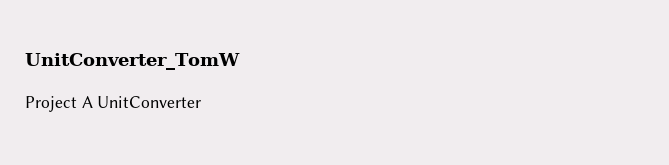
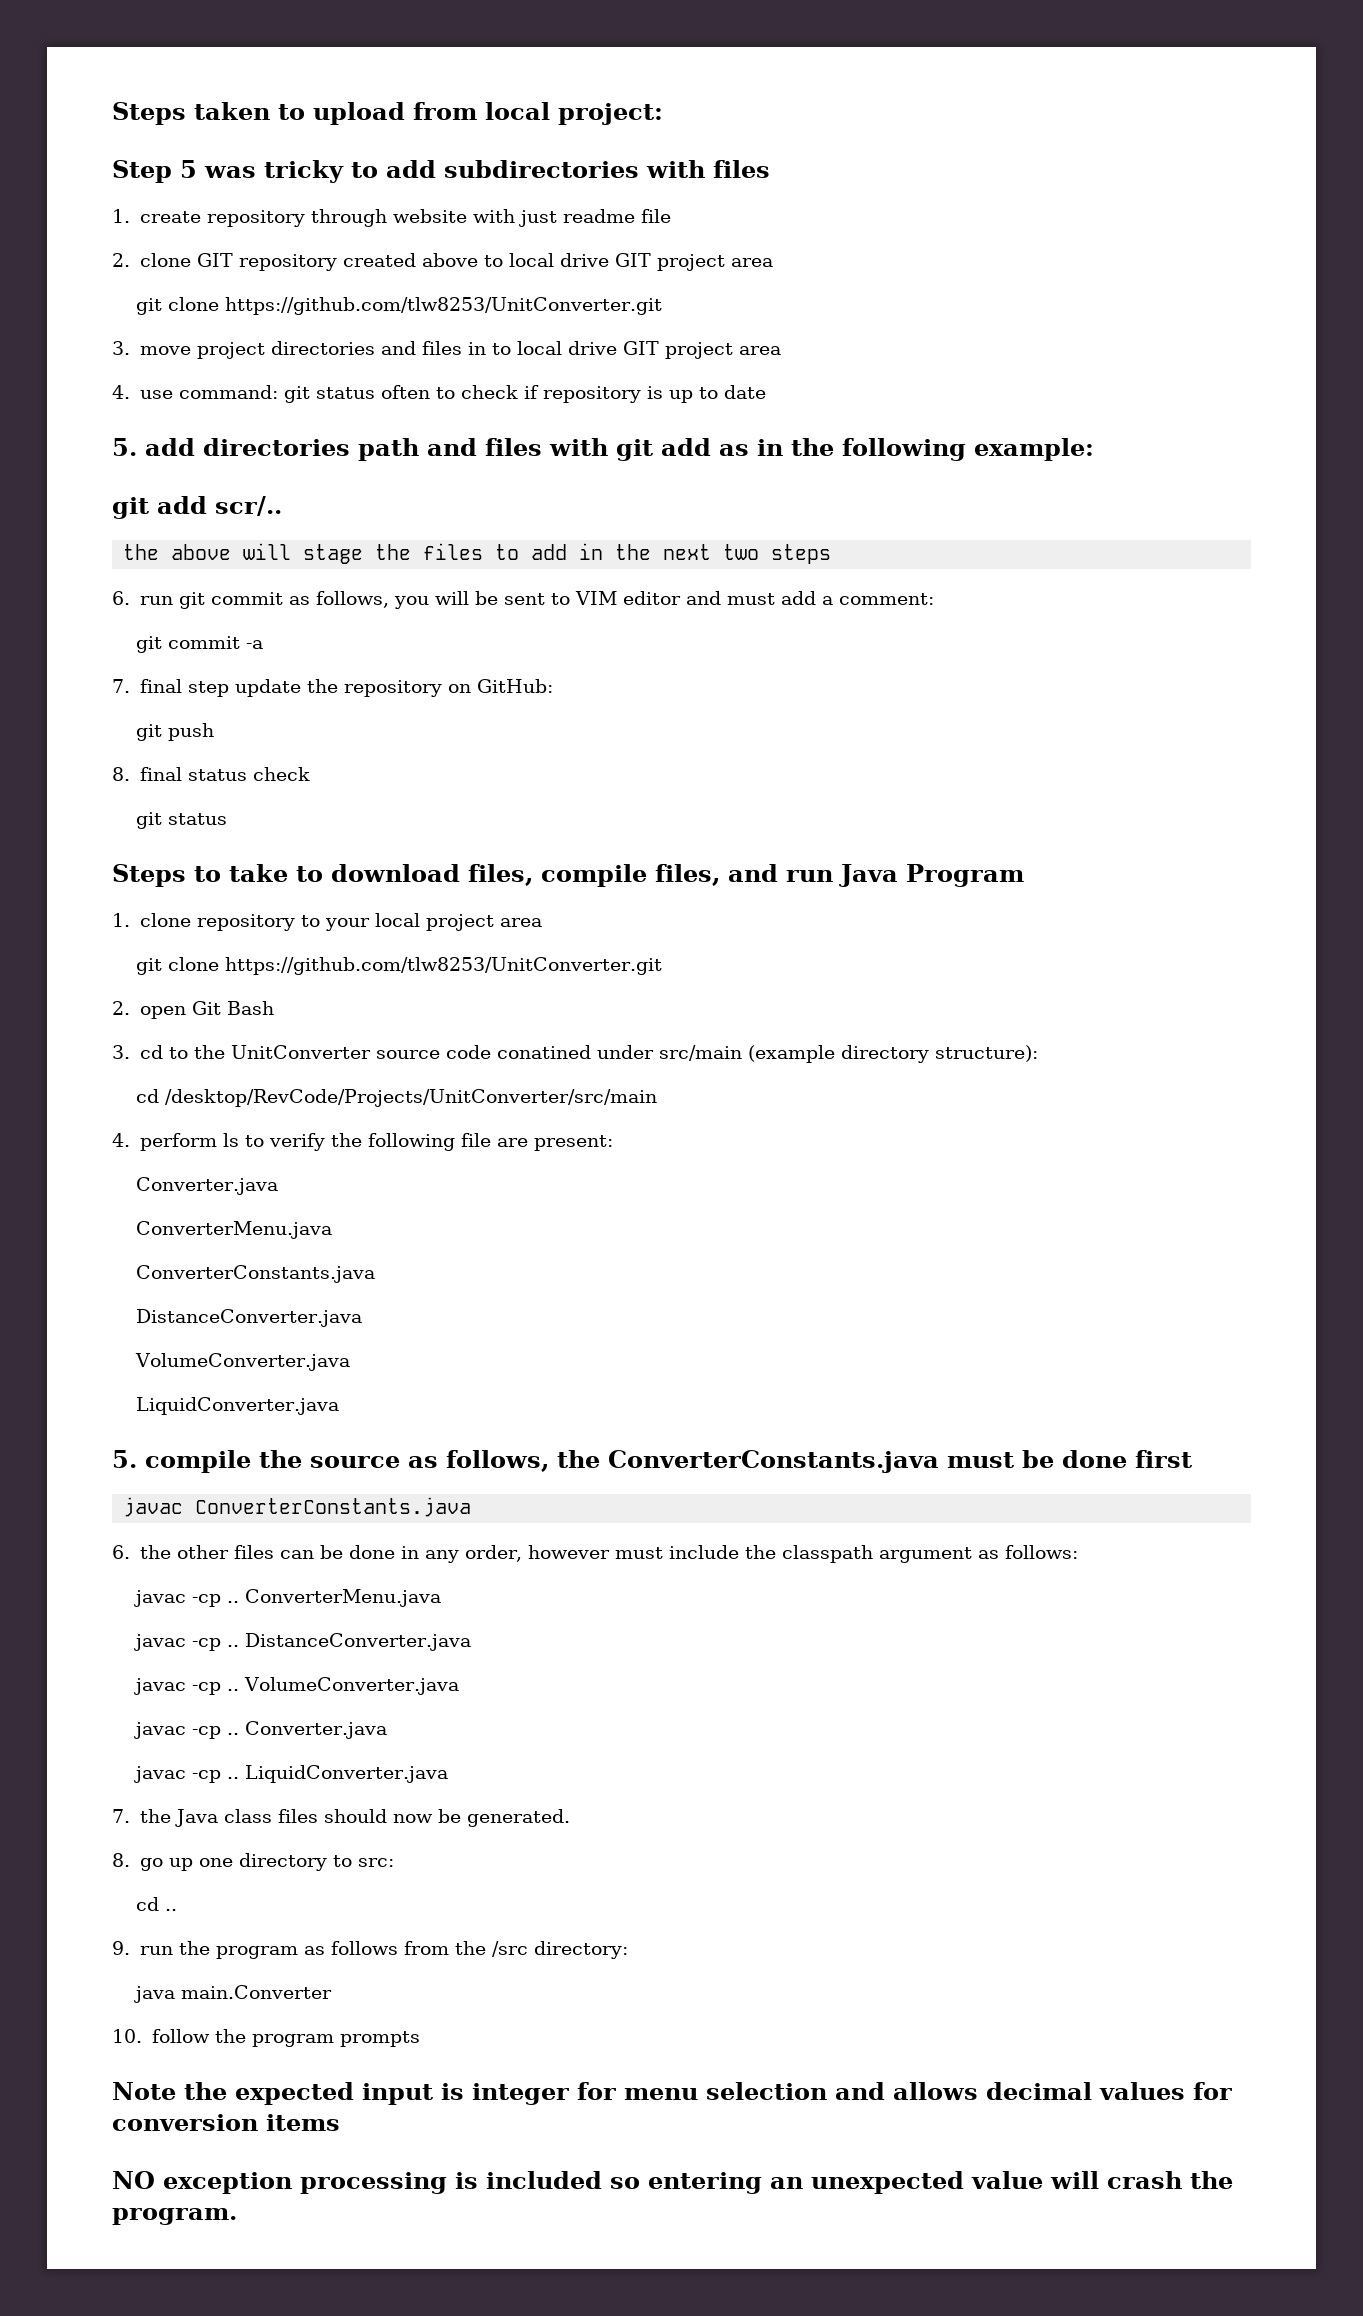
[25,53,240,70] [25,96,202,112] UnitConverter_TomW // Project A UnitConverter -> [112,102,663,125] [112,160,770,183] [112,209,671,227] [112,253,773,271] [136,297,663,315] [112,341,781,359] [112,385,766,403] [112,438,1094,461] [112,496,282,519] [123,543,832,564] [112,591,934,609] [136,636,264,653] [112,679,553,697] [136,723,215,741] [112,767,310,781] [136,812,228,829] [112,864,1024,887] [112,913,542,931] [136,957,663,975] [112,1001,274,1019] [112,1045,1038,1063] [136,1089,658,1107] [112,1133,613,1151] [136,1177,279,1195] [136,1221,333,1239] [136,1265,376,1283] [136,1309,363,1327] [135,1353,351,1371] [136,1397,340,1415] [112,1450,1192,1473] [123,1497,472,1517] [112,1545,1079,1563] [134,1589,442,1607] [134,1633,472,1651] [134,1677,460,1695] [134,1721,388,1739] [134,1765,449,1783] [112,1809,570,1827] [112,1853,394,1871] [136,1897,178,1911] [112,1941,628,1959] [134,1985,333,2003] [112,2029,420,2047] [112,2082,1232,2105] [112,2114,340,2131] [112,2171,1233,2194] [112,2208,237,2225] Steps taken to upload from local project: // Step 5 was tricky to add subdirectories with files // 1. create repository through website with just readme file // 2. clone GIT repository created above to local drive GIT project area // git clone https://github.com/tlw8253/UnitConverter.git // 3. move project directories and files in to local drive GIT project area // 4. use command: git status often to check if repository is up to date // 5. add directories path and files with git add as in the following example: // git add scr/.. // the above will stage the files to add in the next two steps // 6. run git commit as follows, you will be sent to VIM editor and must add a comment: // git commit -a // 7. final step update the repository on GitHub: // git push // 8. final status check // git status // Steps to take to download files, compile files, and run Java Program // 1. clone repository to your local project area // git clone https://github.com/tlw8253/UnitConverter.git // 2. open Git Bash // 3. cd to the UnitConverter source code conatined under src/main (example directory structure): // cd /desktop/RevCode/Projects/UnitConverter/src/main // 4. perform ls to verify the following file are present: // Converter.java // ConverterMenu.java // ConverterConstants.java // DistanceConverter.java // VolumeConverter.java // LiquidConverter.java // 5. compile the source as follows, the ConverterConstants.java must be done first // javac ConverterConstants.java // 6. the other files can be done in any order, however must include the classpath argument as follows: // javac -cp .. ConverterMenu.java // javac -cp .. DistanceConverter.java // javac -cp .. VolumeConverter.java // javac -cp .. Converter.java // javac -cp .. LiquidConverter.java // 7. the Java class files should now be generated. // 8. go up one directory to src: // cd .. // 9. run the program as follows from the /src directory: // java main.Converter // 10. follow the program prompts // Note the expected input is integer for menu selection and allows decimal values for conversion items // NO exception processing is included so entering an unexpected value will crash the program.

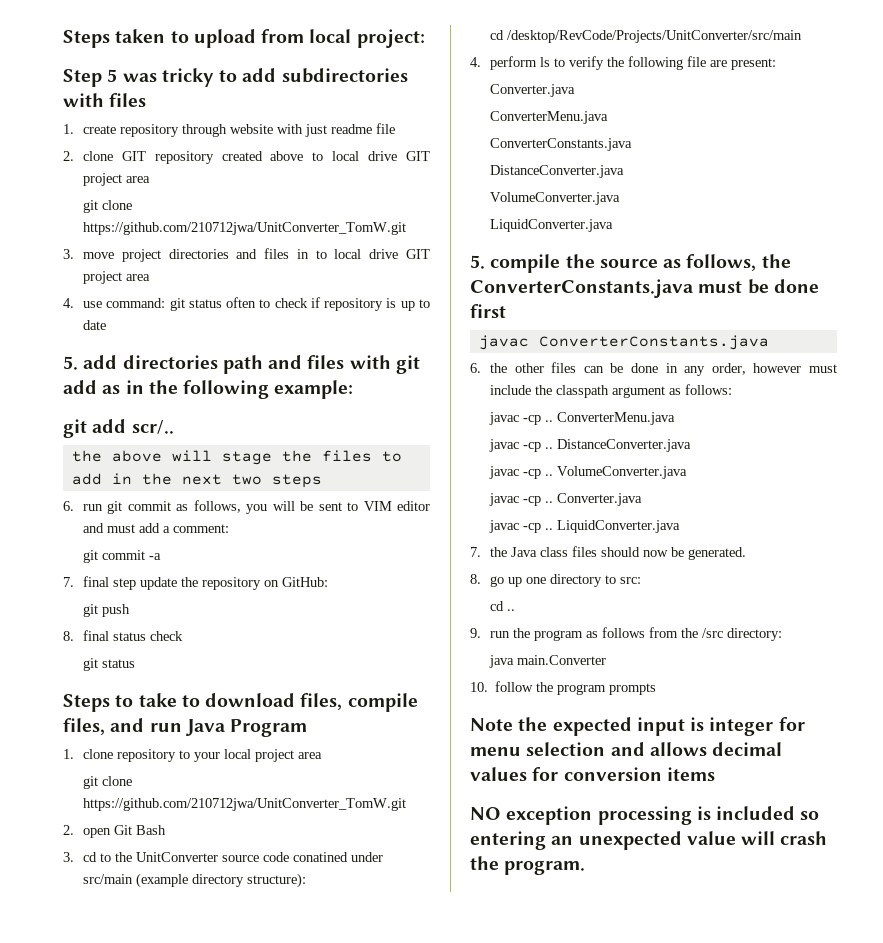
[225,297,663,315] https://github.com/tlw8253/UnitConverter.git -> [82,222,406,235] https://github.com/210712jwa/UnitConverter_TomW.git
[225,957,663,975] https://github.com/tlw8253/UnitConverter.git -> [82,798,406,811] https://github.com/210712jwa/UnitConverter_TomW.git

